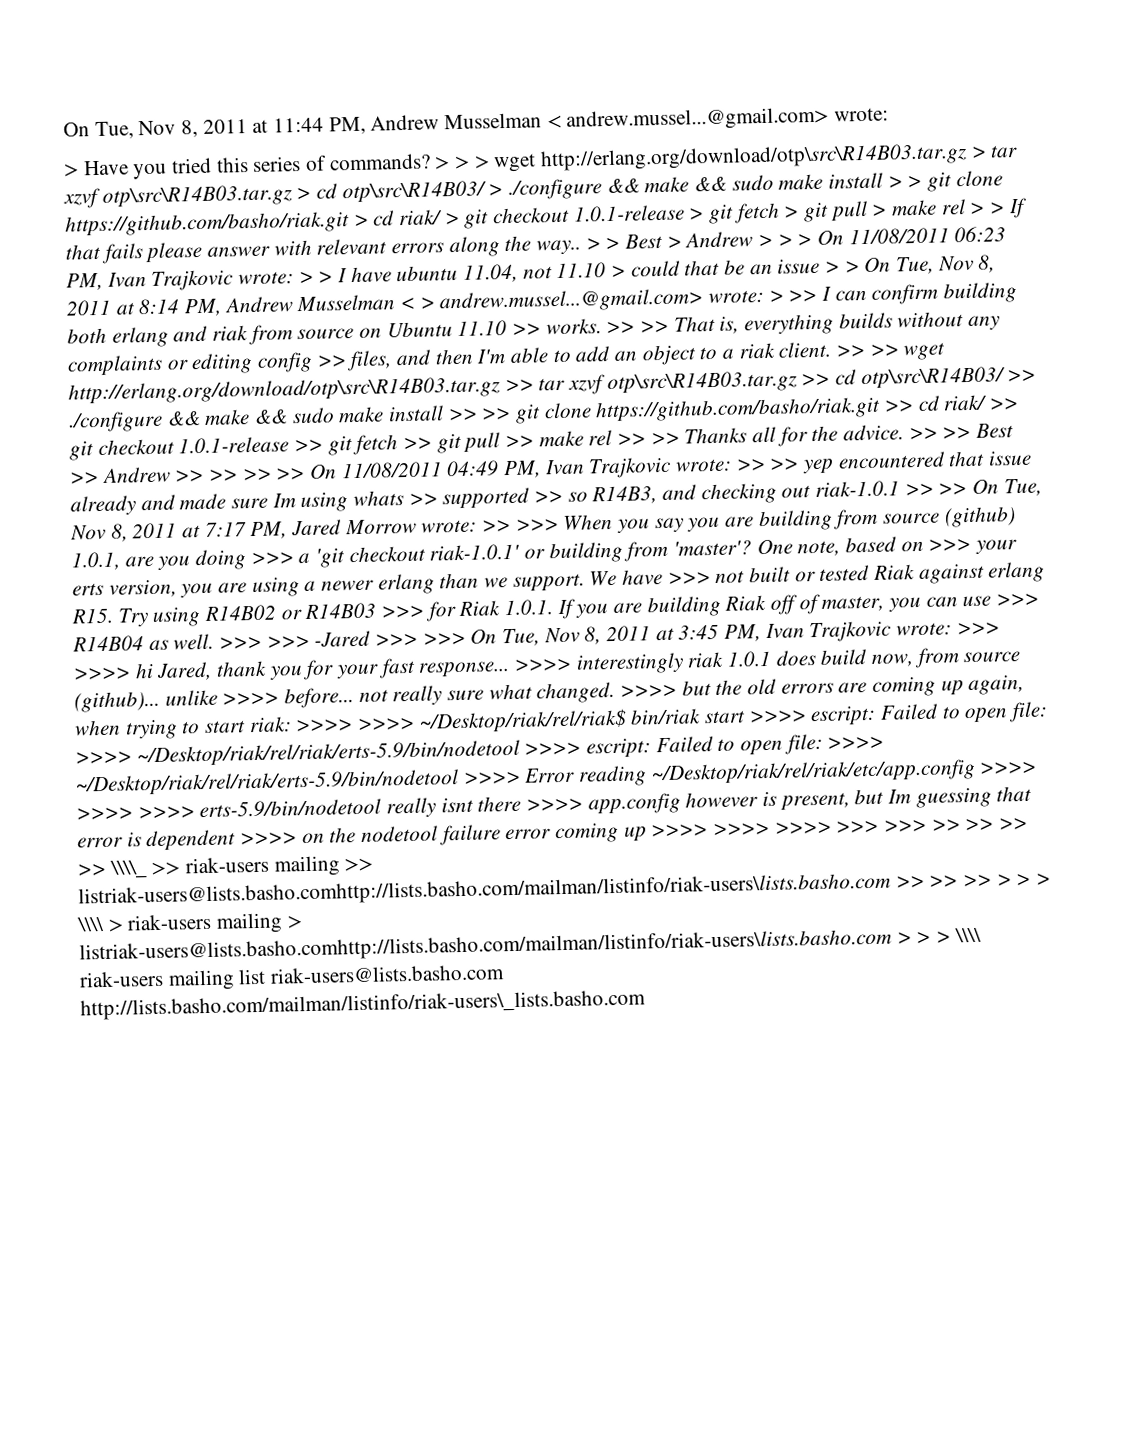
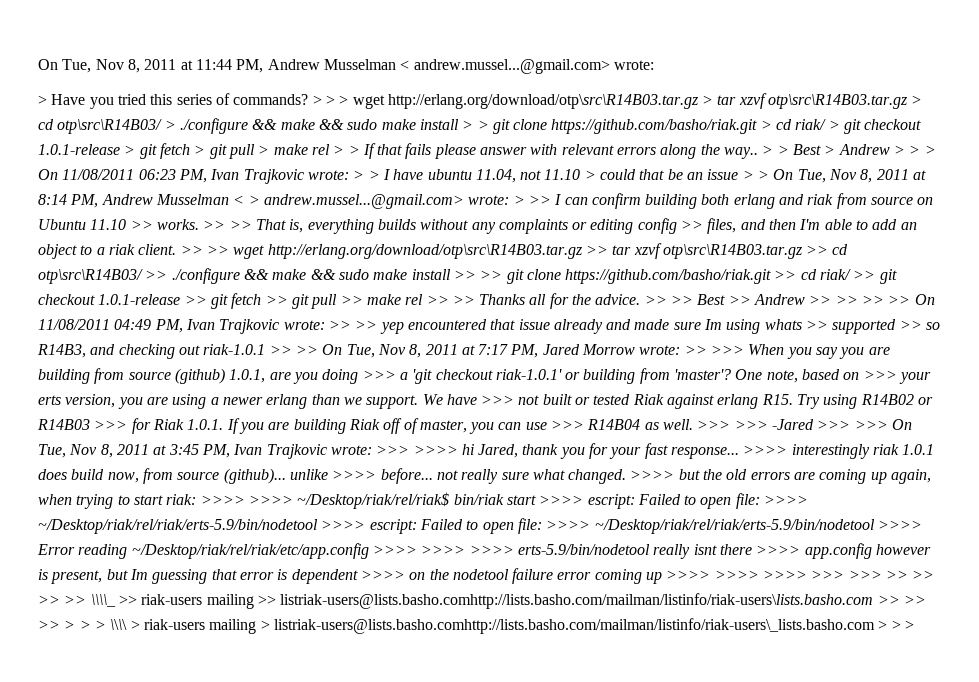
[79,927,982,965] [79,964,506,991] [80,989,646,1021] listriak-users@lists.basho.comhttp://lists.basho.com/mailman/listinfo/riak-users\lists.basho.com > > > \\\\ riak-users mailing list riak-users@lists.basho.com http://lists.basho.com/mailman/listinfo/riak-users\_lists.basho.com -> [273,618,914,634] listriak-users@lists.basho.comhttp://lists.basho.com/mailman/listinfo/riak-users\_lists.basho.com > > >

